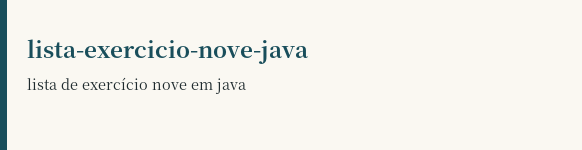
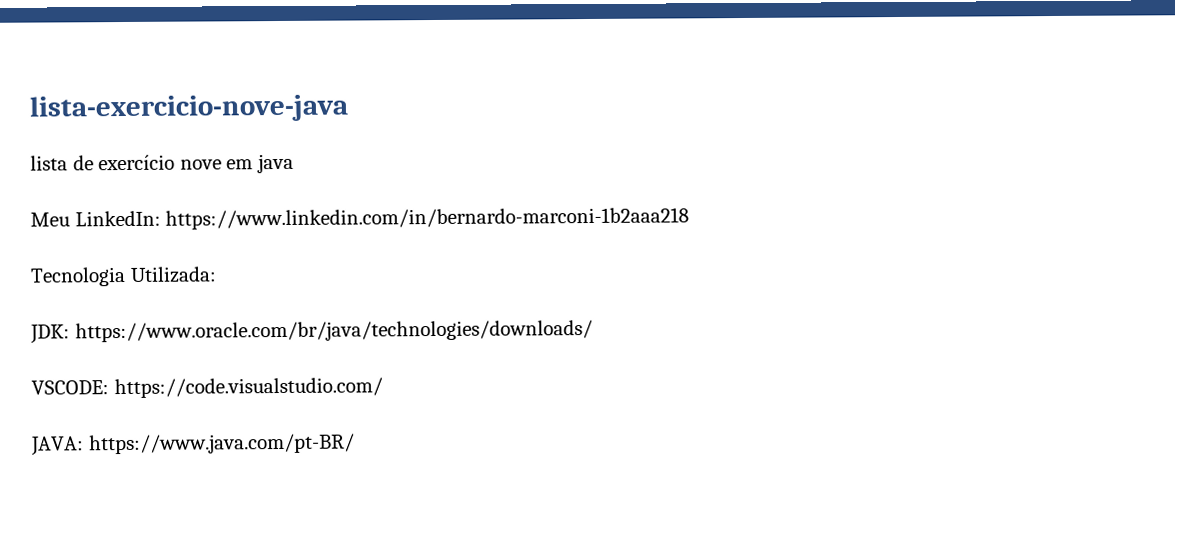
(246, 86) none -> [30,207,690,230] [30,266,217,287] [30,319,593,344] [31,377,383,399] [31,433,355,456] // Meu LinkedIn: https://www.linkedin.com/in/bernardo-marconi-1b2aaa218 // Tecnologia Utilizada: // JDK: https://www.oracle.com/br/java/technologies/downloads/ // VSCODE: https://code.visualstudio.com/ // JAVA: https://www.java.com/pt-BR/

